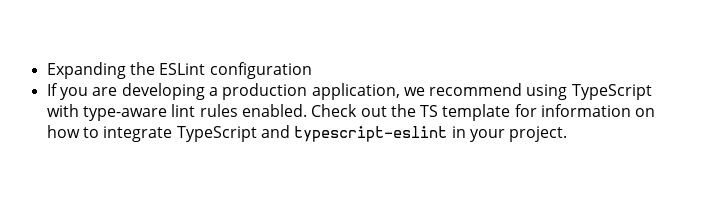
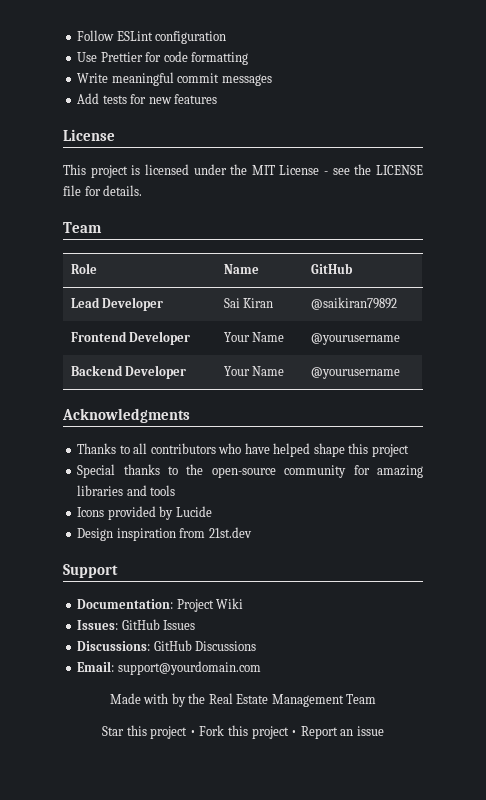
[46,62,155,79] Expanding the -> [77,30,115,41] Follow
[46,83,652,100] [46,104,656,121] [46,125,568,142] If you are developing a production application, we recommend using TypeScript with type-aware lint rules enabled. Check out the TS template for information on how to integrate TypeScript and typescript-eslint in your project. -> [77,51,249,65] [77,72,272,86] [77,93,218,104] [63,129,115,141] [63,164,423,178] [63,185,143,196] [63,222,102,233] [70,263,97,274] [223,264,259,274] [310,263,353,274] [70,297,164,311] [223,298,274,308] [310,297,397,310] [70,331,191,345] [223,332,285,342] [310,333,400,345] [70,365,187,379] [223,366,285,376] [310,367,400,379] [62,408,190,423] [77,443,409,457] [77,464,424,478] [77,485,176,496] [77,506,212,520] [77,527,252,541] [63,564,118,578] [77,598,244,612] [77,619,196,630] [77,640,257,651] [77,661,261,675] [109,693,377,707] [102,725,384,739] Use Prettier for code formatting // Write meaningful commit messages // Add tests for new features // License // This project is licensed under the MIT License - see the LICENSE file for details. // Team // Role | Name | GitHub // Lead Developer | Sai Kiran | @saikiran79892 // Frontend Developer | Your Name | @yourusername // Backend Developer | Your Name | @yourusername // Acknowledgments // Thanks to all contributors who have helped shape this project // Special thanks to the open-source community for amazing libraries and tools // Icons provided by Lucide // Design inspiration from 21st.dev // Support // Documentation: Project Wiki // Issues: GitHub Issues // Discussions: GitHub Discussions // Email: support@yourdomain.com // Made with by the Real Estate Management Team // Star this project • Fork this project • Report an issue

